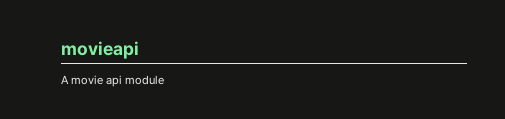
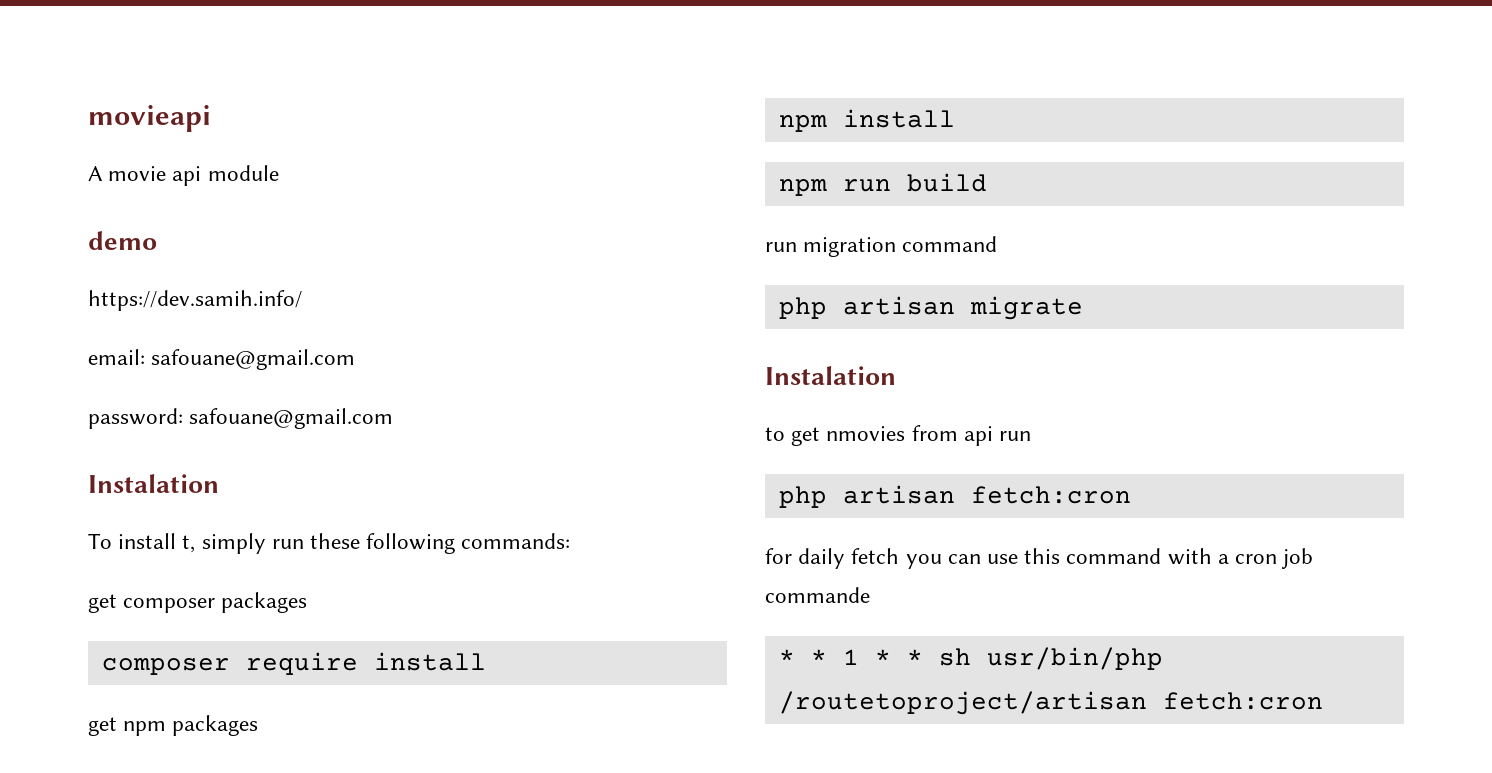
(165, 80) none -> [88,231,157,250] [88,290,302,311] [88,349,356,370] [88,408,394,429] [88,474,219,493] [88,533,571,554] [88,592,308,613] [101,652,486,675] [88,715,259,736] [778,109,955,132] [778,173,987,196] [765,236,998,257] [778,296,1083,320] [765,366,896,385] [765,425,1032,446] [778,485,1131,508] [765,548,1314,569] [765,587,870,603] [778,647,1163,670] [778,691,1323,715] // demo // https://dev.samih.info/ // email: safouane@gmail.com // password: safouane@gmail.com // Instalation // To install t, simply run these following commands: // get composer packages // composer require install // get npm packages // npm install // npm run build // run migration command // php artisan migrate // Instalation // to get nmovies from api run // php artisan fetch:cron // for daily fetch you can use this command with a cron job commande // * * 1 * * sh usr/bin/php /routetoproject/artisan fetch:cron

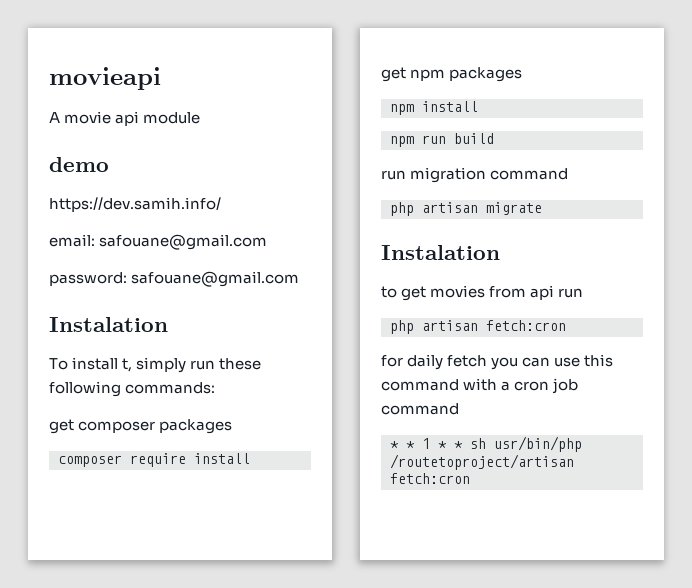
[826,426,906,441] nmovies -> [430,285,486,298] movies
[765,587,870,603] commande -> [381,403,459,415] command

